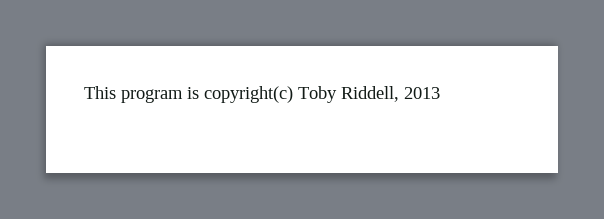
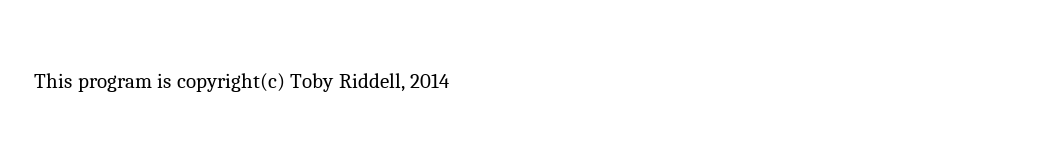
[404,87,440,99] 2013 -> [410,73,451,88] 2014

